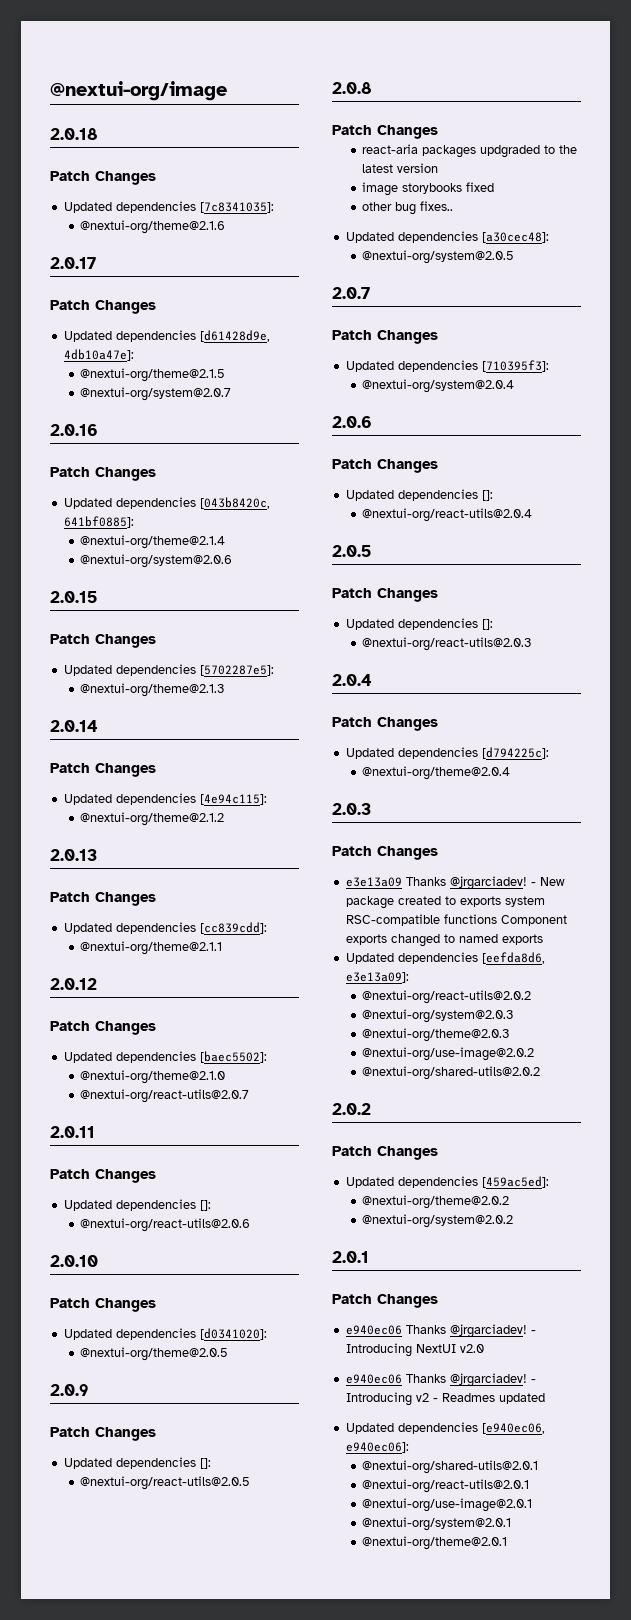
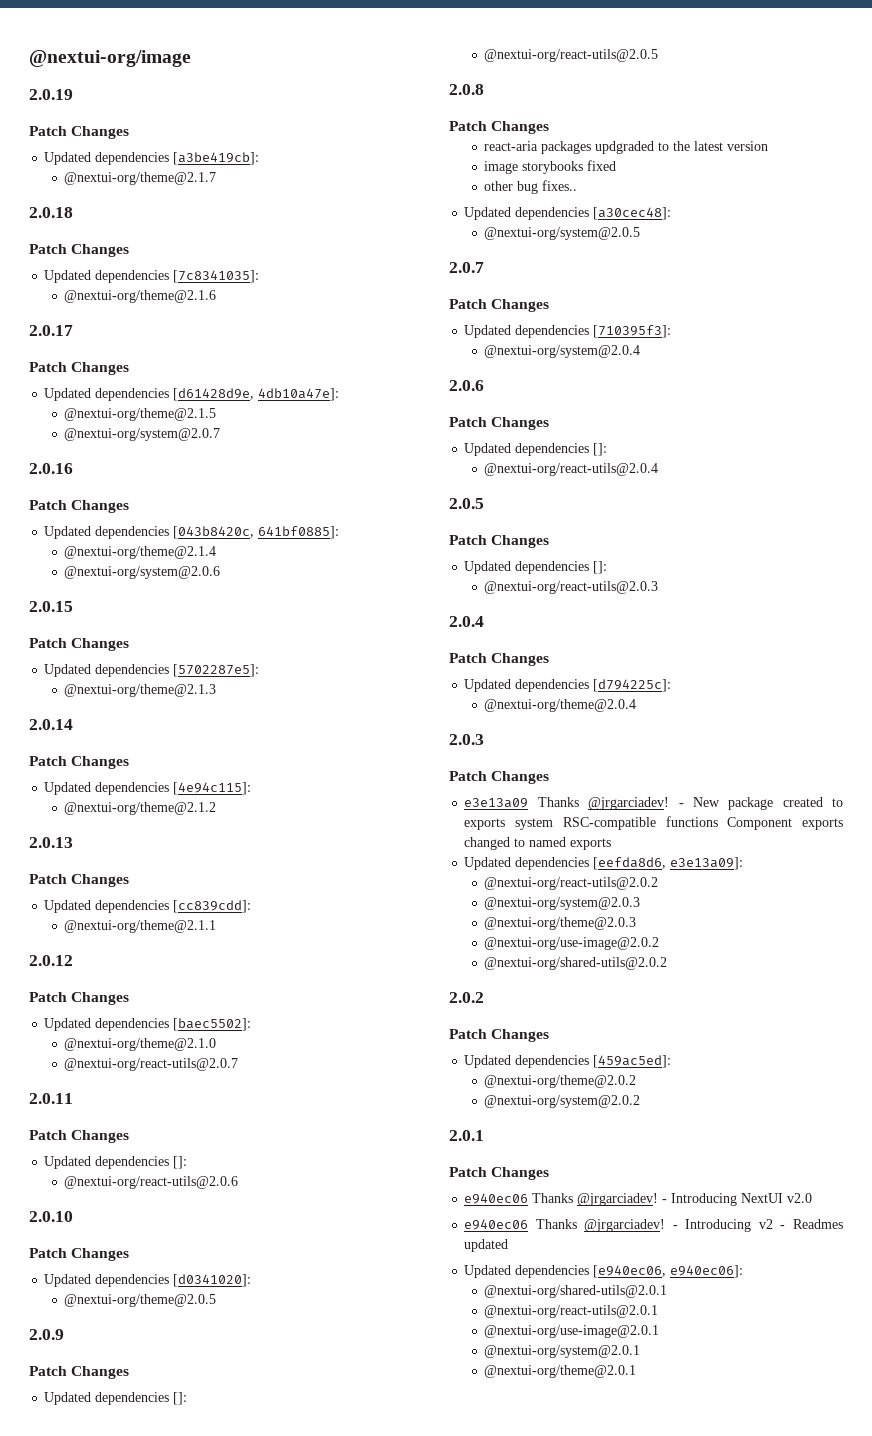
(227, 91) none -> [29,89,73,100] [29,126,130,139] [44,152,260,165] [64,172,217,185] // 2.0.19 // Patch Changes // Updated dependencies [a3be419cb]: // @nextui-org/theme@2.1.7

